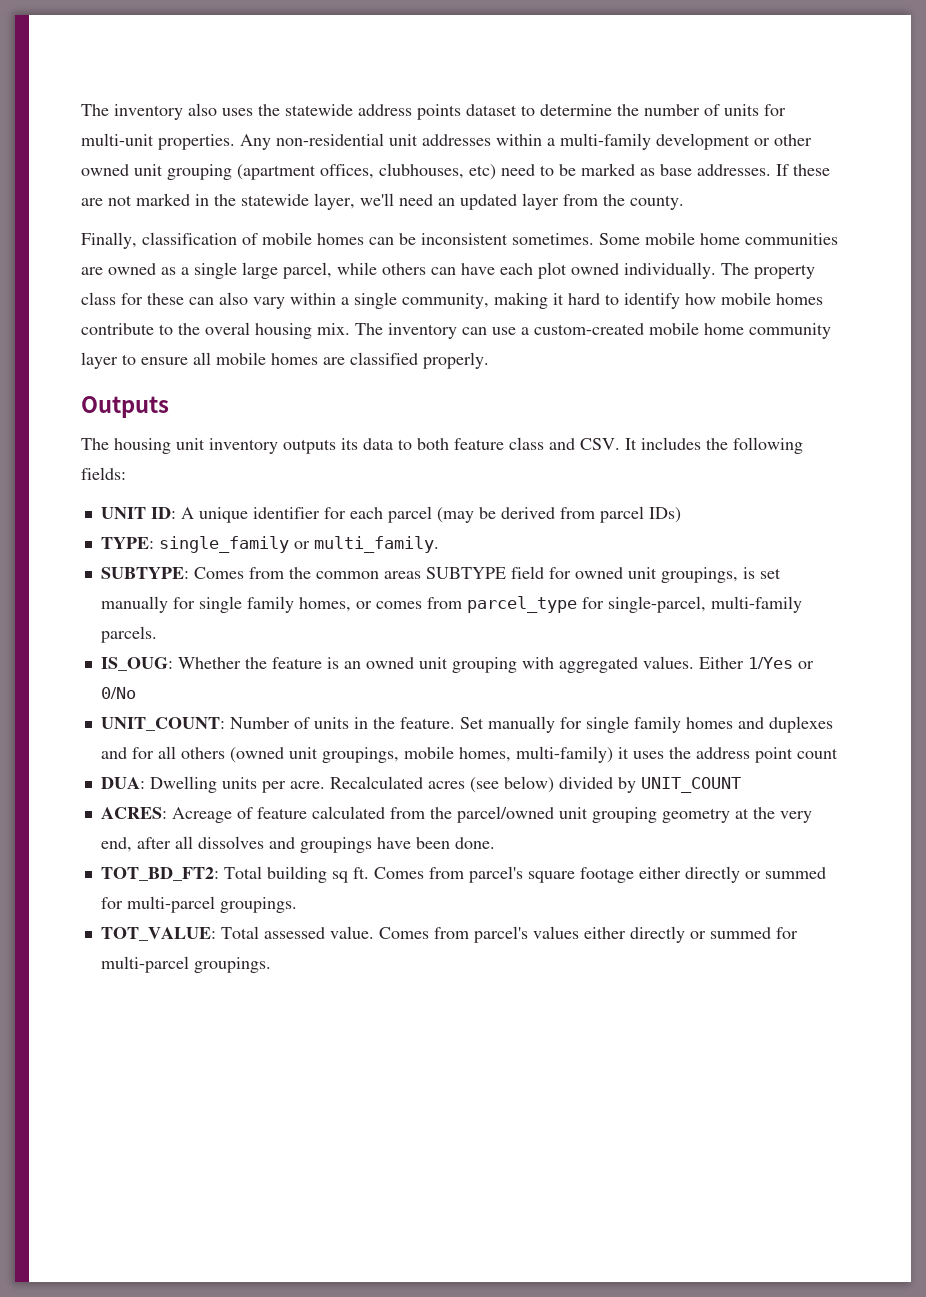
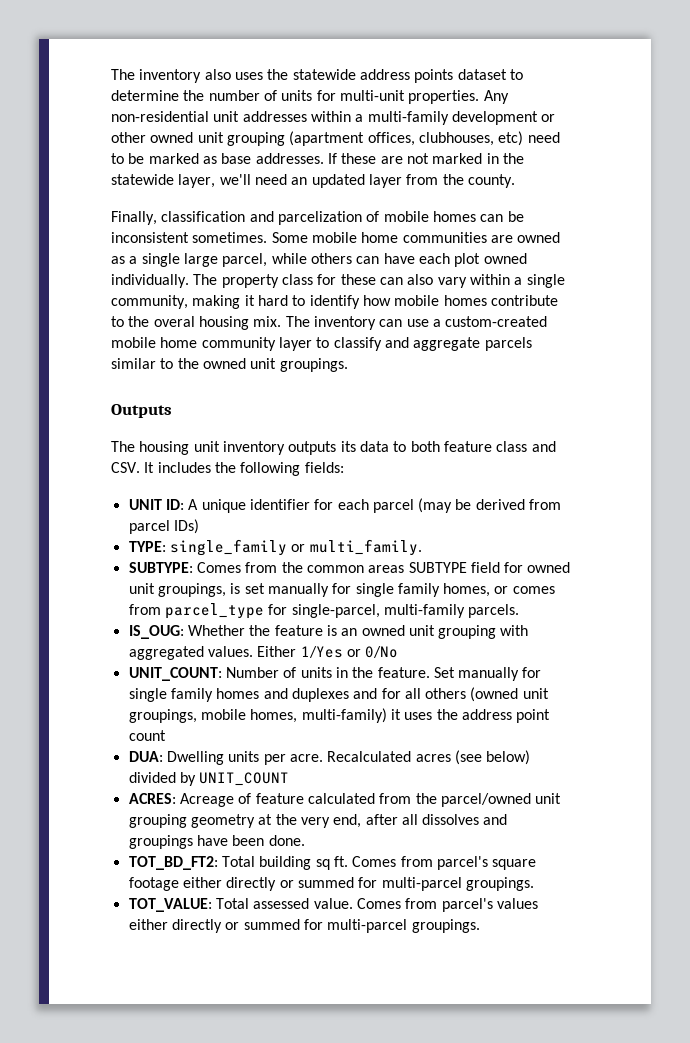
(237, 238) none -> [249,211,362,225] and parcelization
[141,352,489,369] ensure all mobile homes are classified properly. -> [333,337,532,351] [111,358,348,372] classify and aggregate parcels similar to the owned unit groupings.

